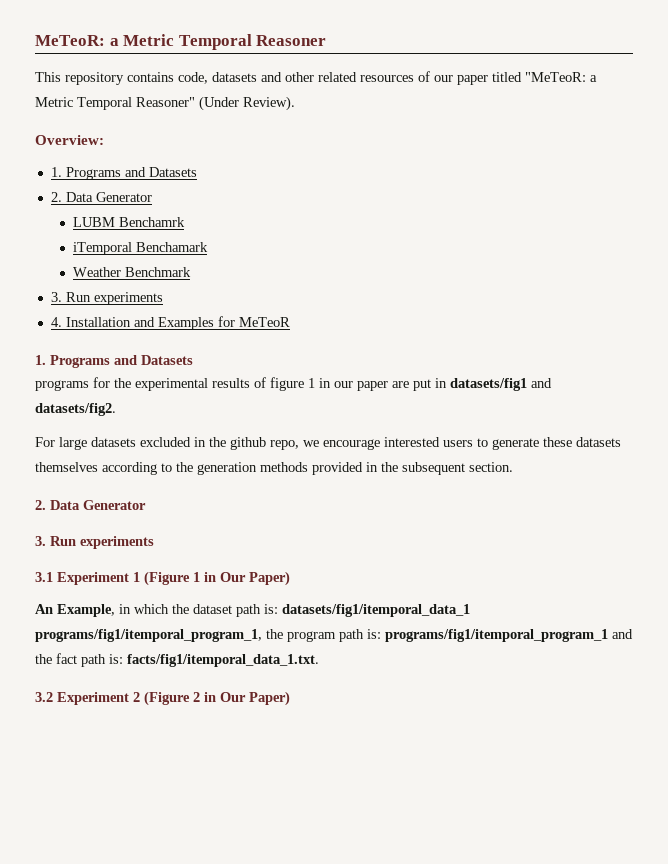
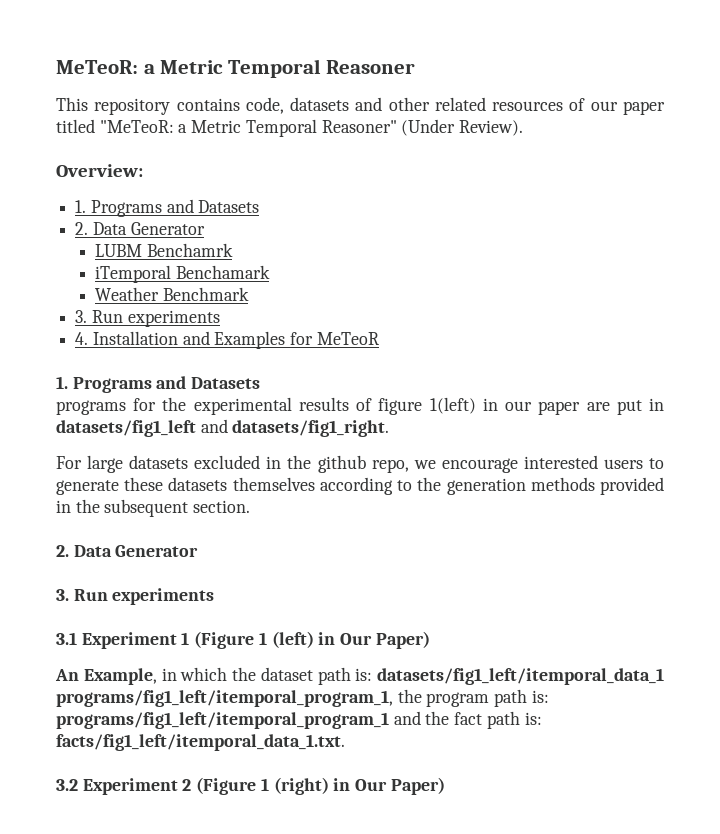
[308,378,315,388] 1 -> [429,397,476,414] 1(left)
[450,378,552,391] [35,403,116,416] datasets/fig1 and datasets/fig2. -> [56,419,390,437] datasets/fig1_left and datasets/fig1_right.
(200, 577) none -> [271,631,314,648] (left)
[282,604,470,617] [35,629,262,642] datasets/fig1/itemporal_data_1 programs/fig1/itemporal_program_1, -> [377,668,664,685] [56,690,393,707] datasets/fig1_left/itemporal_data_1 programs/fig1_left/itemporal_program_1,
[385,629,608,642] programs/fig1/itemporal_program_1 -> [56,712,389,729] programs/fig1_left/itemporal_program_1
[127,654,319,667] facts/fig1/itemporal_data_1.txt. -> [56,734,345,751] facts/fig1_left/itemporal_data_1.txt.
[193,692,200,702] 2 -> [260,777,329,795] 1 (right)

